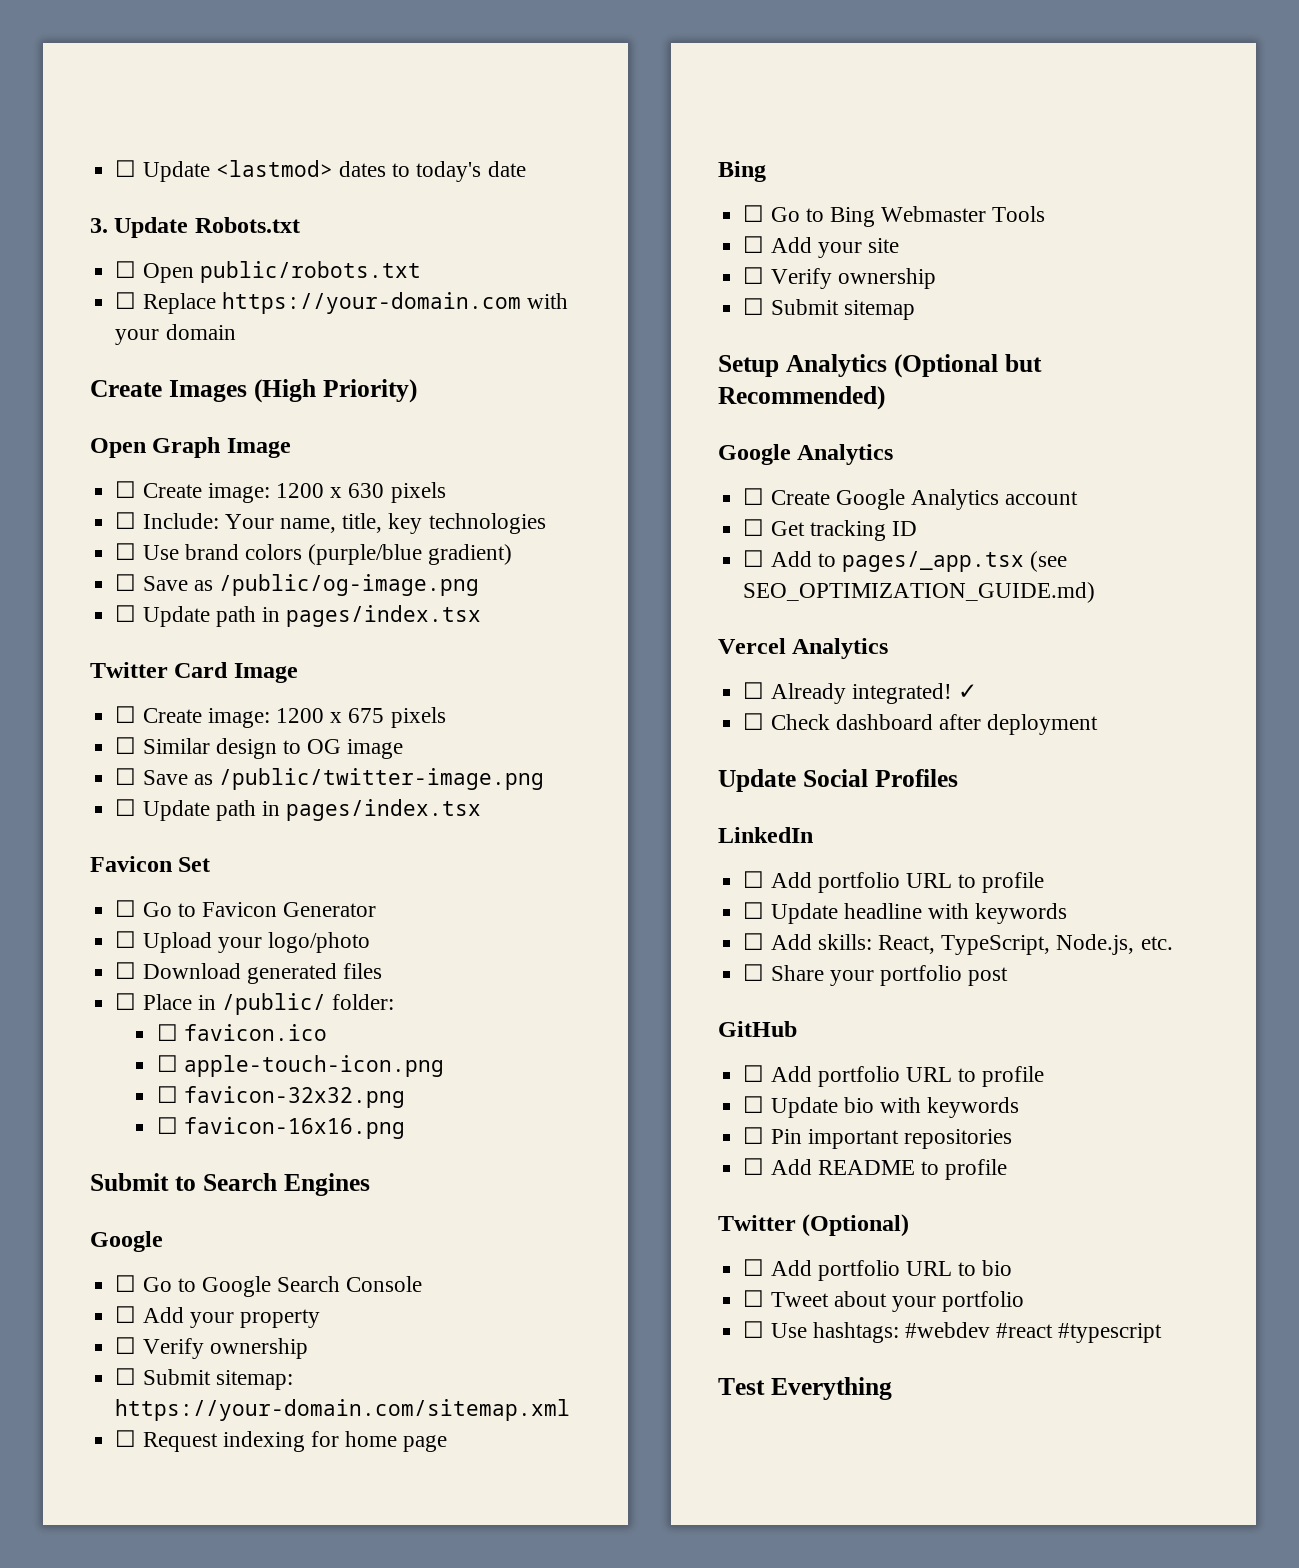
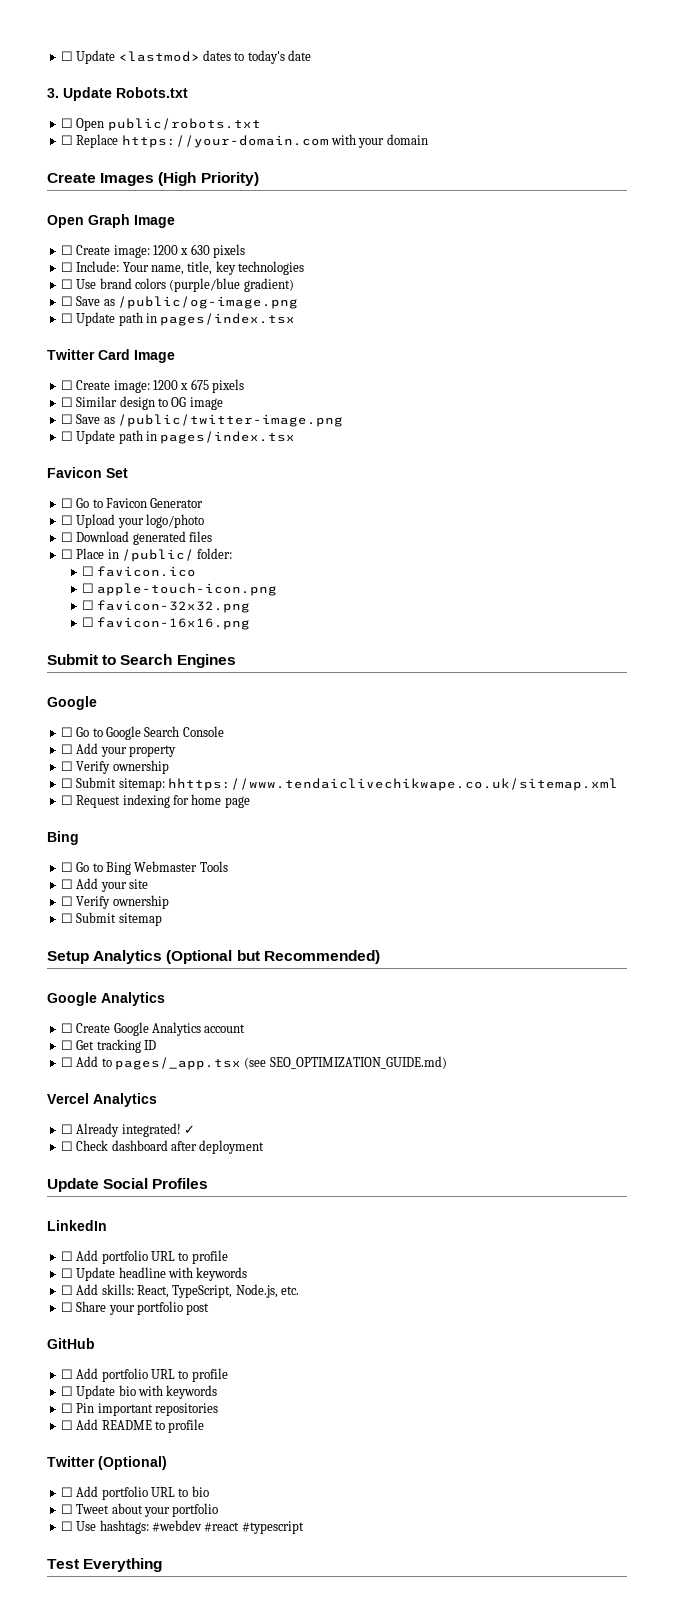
[115,1399,571,1421] https://your-domain.com/sitemap.xml -> [167,778,618,791] hhttps://www.tendaiclivechikwape.co.uk/sitemap.xml

